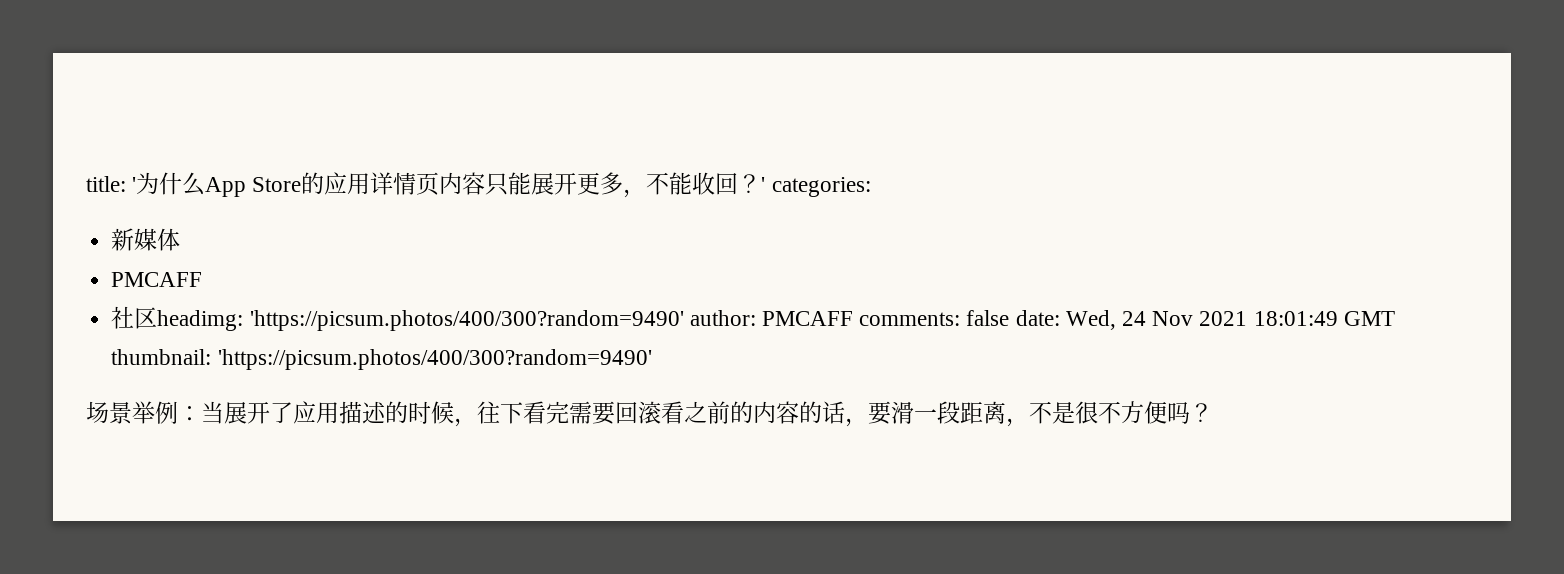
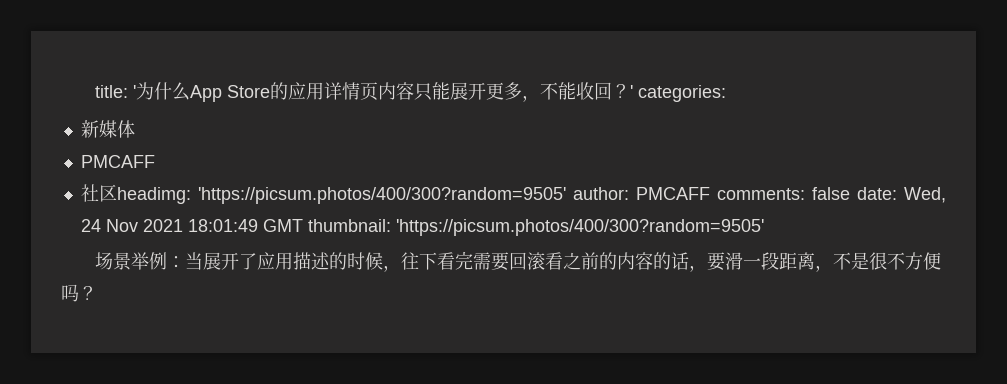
[249,310,684,331] 'https://picsum.photos/400/300?random=9490' -> [197,187,566,204] 'https://picsum.photos/400/300?random=9505'
[217,349,652,370] 'https://picsum.photos/400/300?random=9490' -> [395,219,764,236] 'https://picsum.photos/400/300?random=9505'

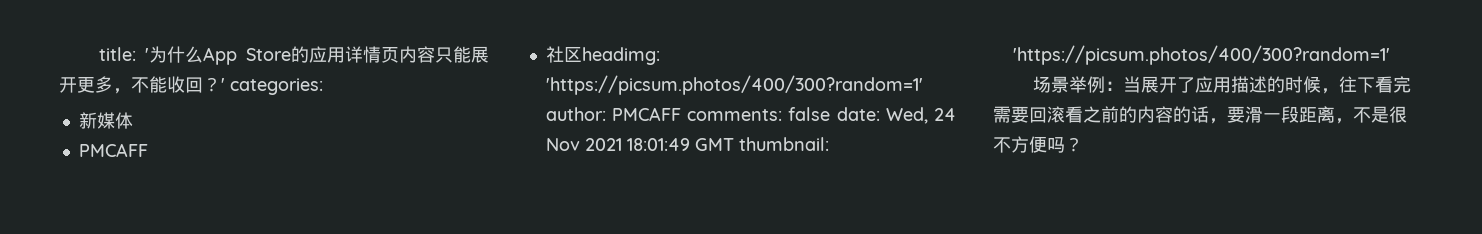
[197,187,566,204] 'https://picsum.photos/400/300?random=9505' -> [545,75,923,95] 'https://picsum.photos/400/300?random=1'
[395,219,764,236] 'https://picsum.photos/400/300?random=9505' -> [1012,45,1390,65] 'https://picsum.photos/400/300?random=1'

